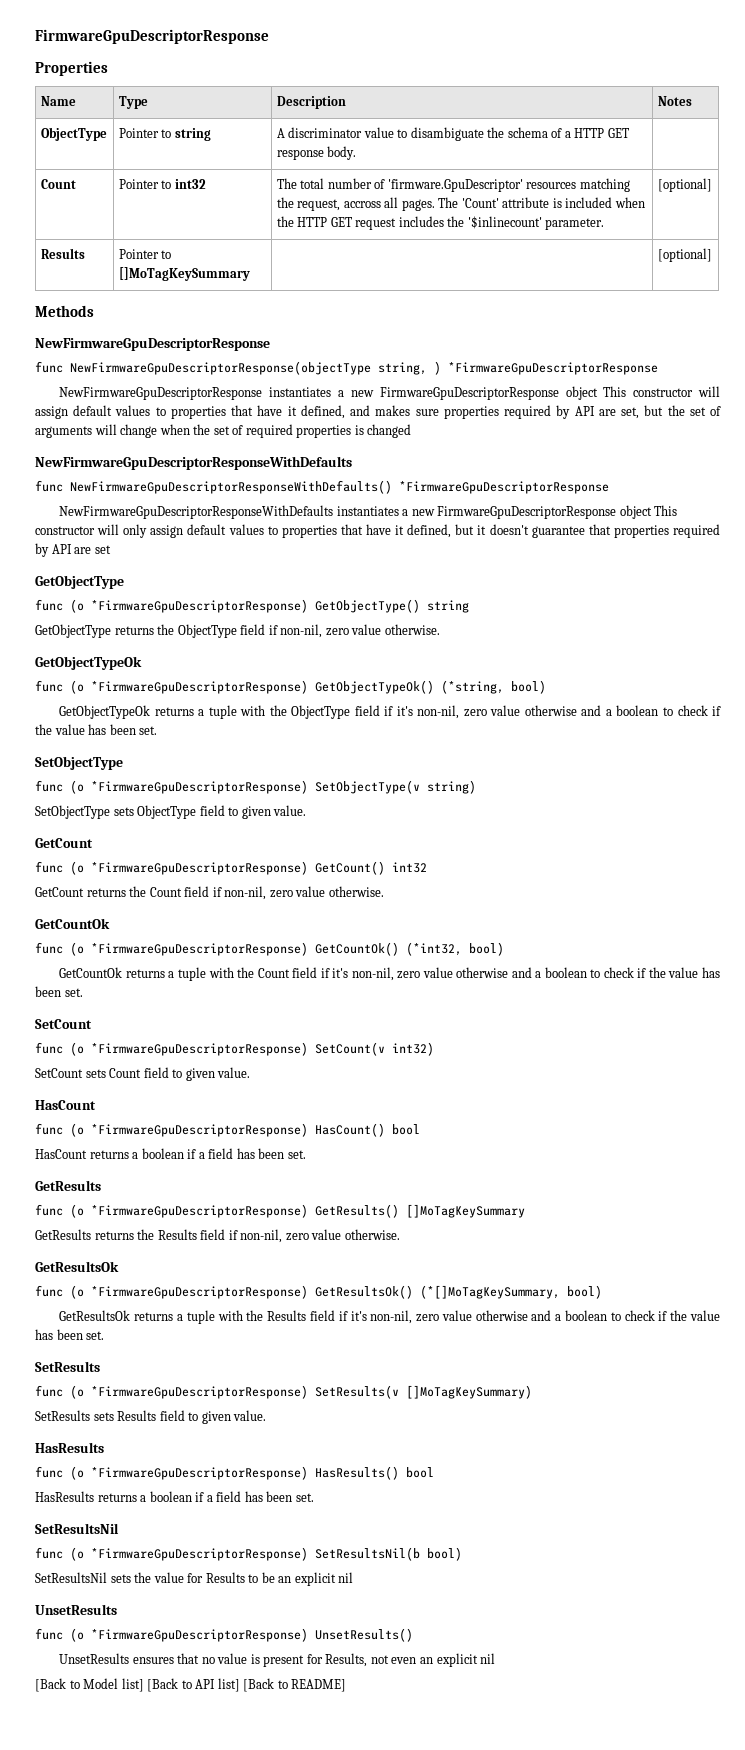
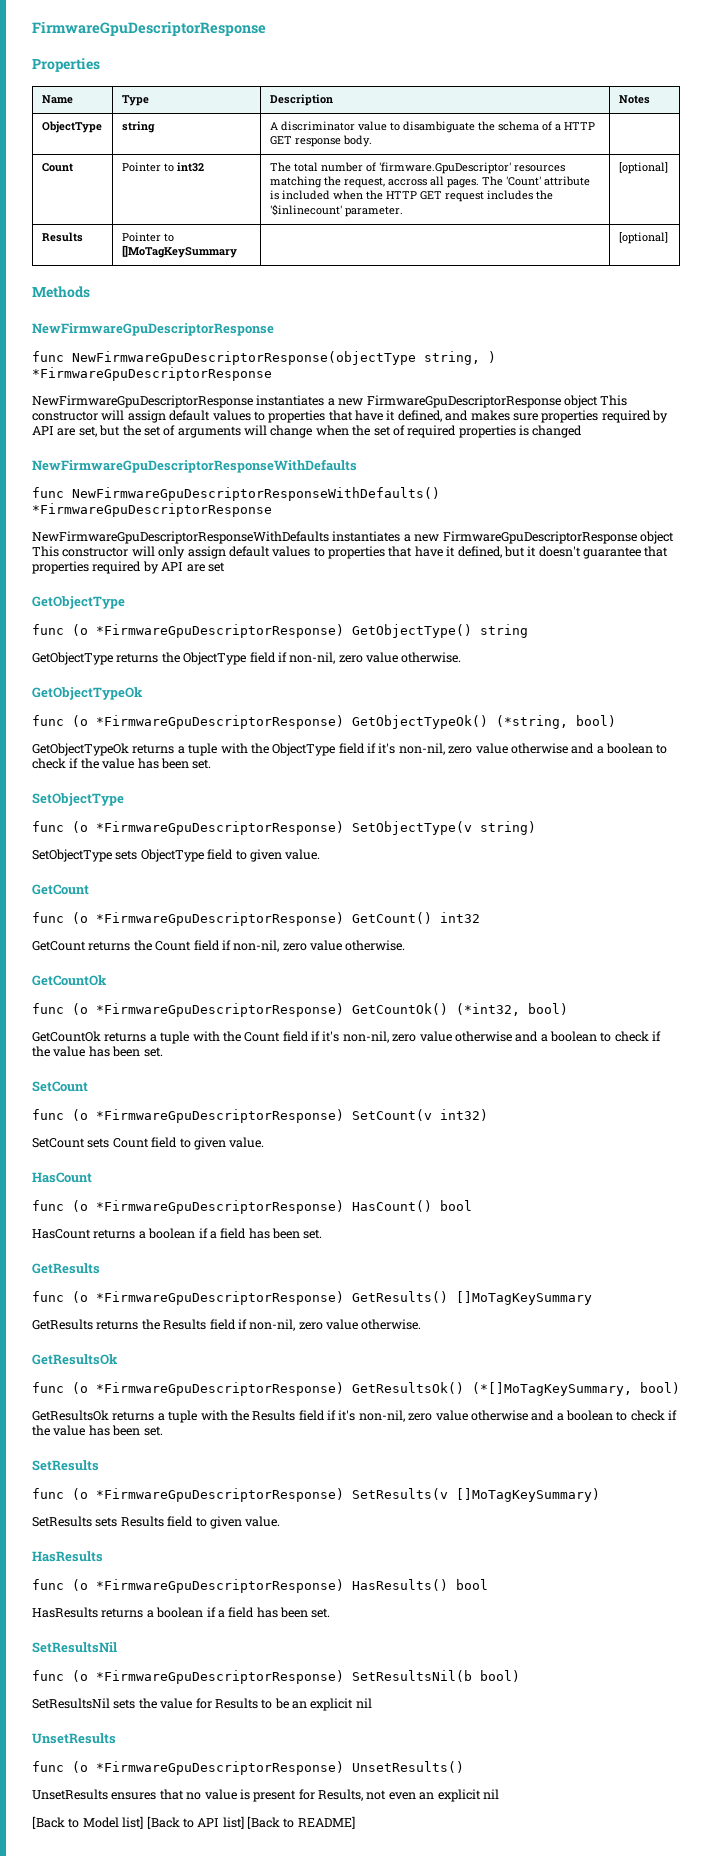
[118,128,172,138] Pointer to -> (102, 127) none

